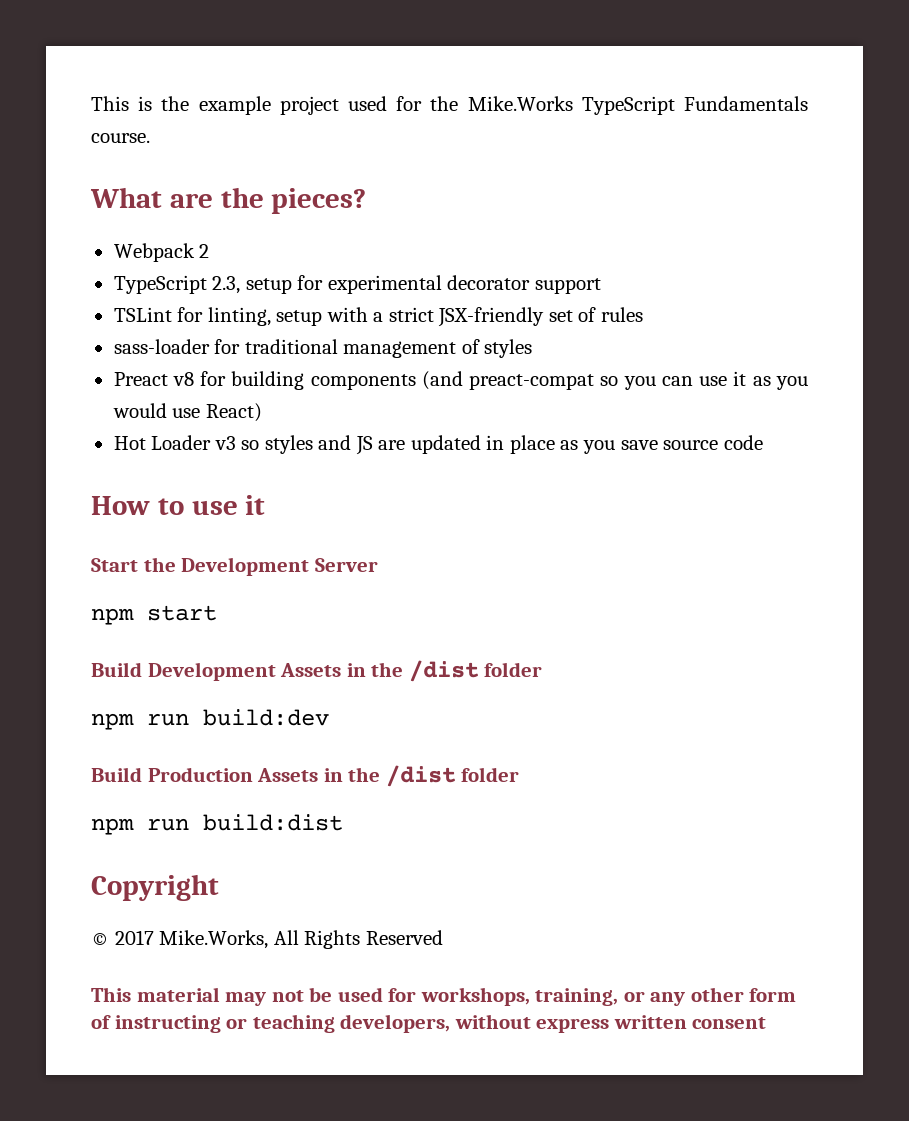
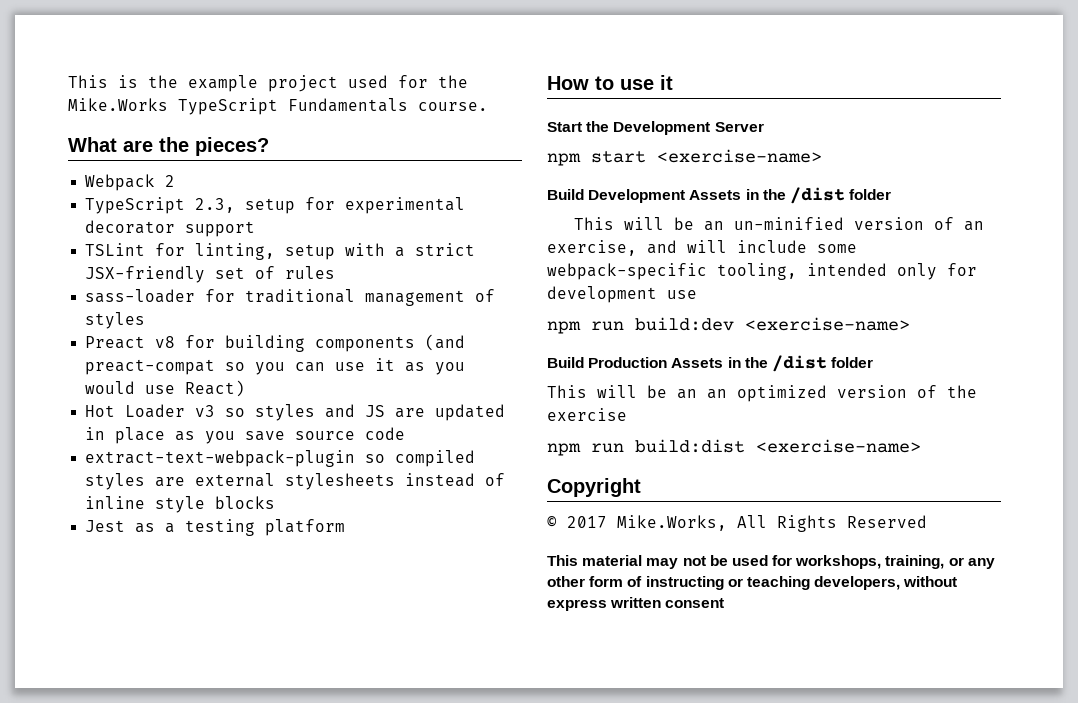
(763, 442) none -> [85,450,476,467] [85,473,506,490] [85,496,276,513] [85,519,346,536] // extract-text-webpack-plugin so compiled styles are external stylesheets instead of inline style blocks // Jest as a testing platform
(217, 613) none -> [657,149,822,163] <exercise-name>
(543, 669) none -> [574,217,985,231] [547,240,857,256] [547,263,977,280] [547,286,697,303] // This will be an un-minified version of an exercise, and will include some webpack-specific tooling, intended only for development use
(329, 717) none -> [745,317,910,331] <exercise-name>
(520, 774) none -> [547,385,977,402] [547,408,627,421] // This will be an an optimized version of the exercise
(343, 822) none -> [756,439,921,453] <exercise-name>

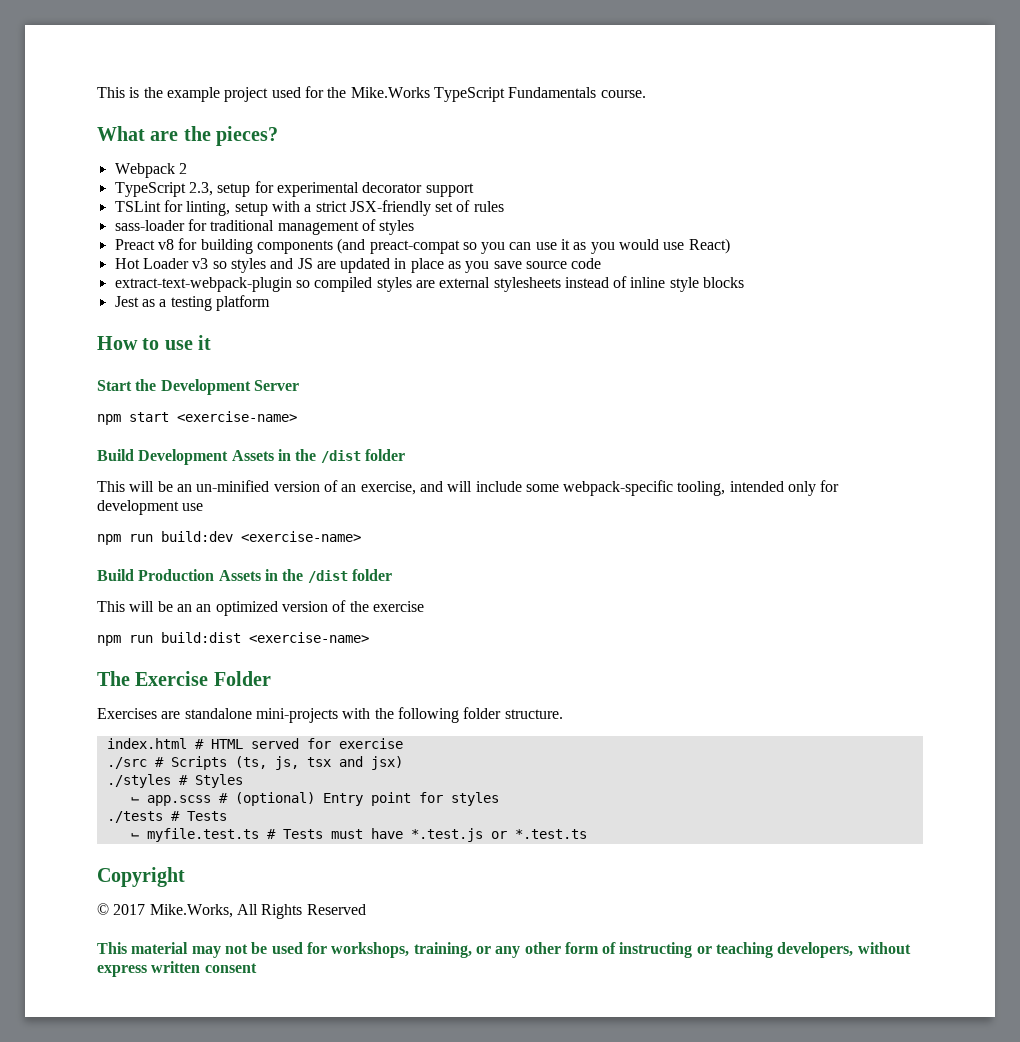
(921, 446) none -> [97,671,271,686] [97,707,563,723] [106,738,403,749] [106,756,403,770] [106,774,243,788] [130,792,499,806] [106,811,227,823] [130,828,587,842] // The Exercise Folder // Exercises are standalone mini-projects with the following folder structure. // index.html # HTML served for exercise // ./src # Scripts (ts, js, tsx and jsx) // ./styles # Styles // ⌙ app.scss # (optional) Entry point for styles // ./tests # Tests // ⌙ myfile.test.ts # Tests must have *.test.js or *.test.ts

